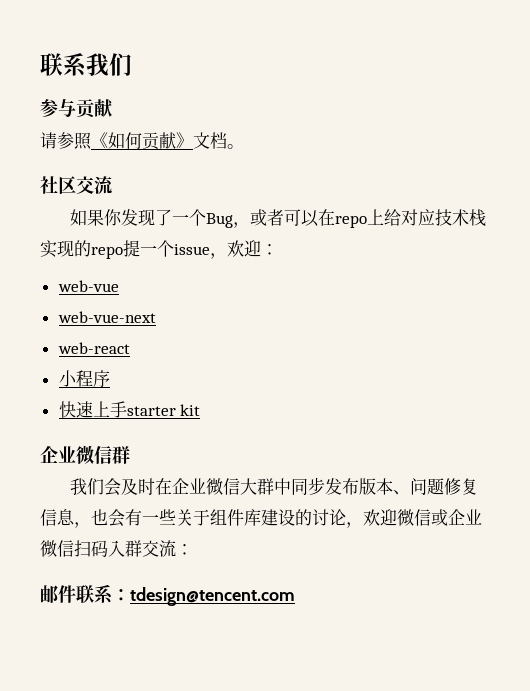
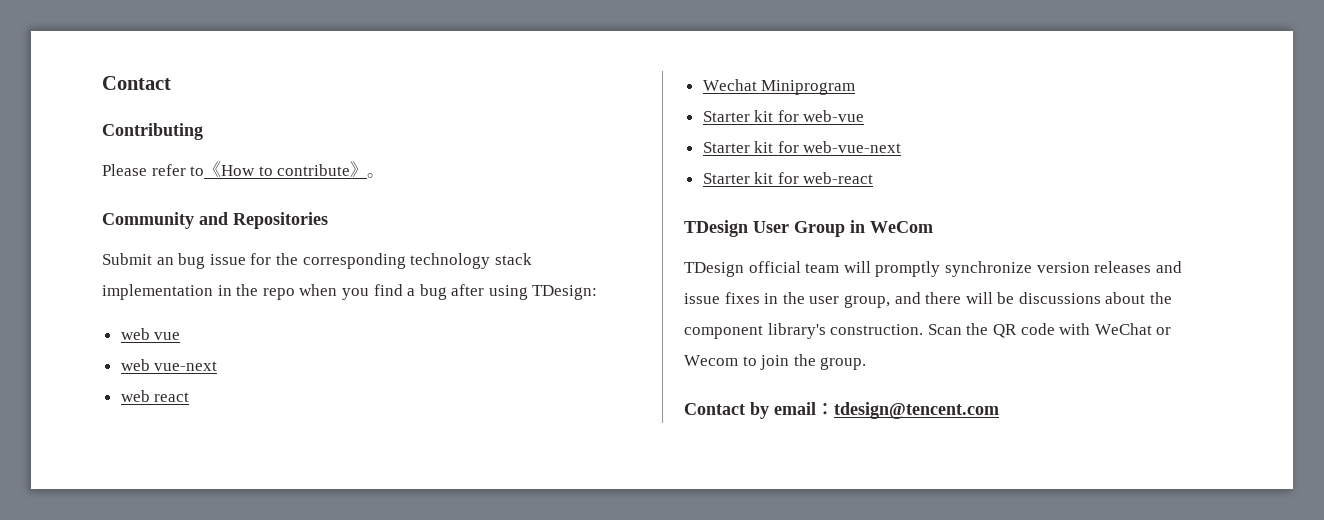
[40,53,132,77] [40,99,113,119] [40,132,244,150] [40,176,113,194] [70,209,487,228] [40,240,278,259] [57,280,119,292] [57,311,156,323] [57,342,130,354] [58,370,110,387] [58,401,201,418] [40,445,130,464] [70,477,479,496] [40,509,482,528] [40,540,193,557] [40,584,113,604] 联系我们 // 参与贡献 // 请参照《如何贡献》文档。 // 社区交流 // 如果你发现了一个Bug，或者可以在repo上给对应技术栈实现的repo提一个issue，欢迎： // web-vue // web-vue-next // web-react // 小程序 // 快速上手starter kit // 企业微信群 // 我们会及时在企业微信大群中同步发布版本、问题修复信息，也会有一些关于组件库建设的讨论，欢迎微信或企业微信扫码入群交流： // 邮件联系 -> [102,76,171,90] [102,123,203,140] [102,161,385,178] [102,212,328,229] [102,253,532,269] [102,284,598,300] [120,328,181,340] [120,359,218,371] [120,390,190,402] [702,79,856,95] [702,110,865,122] [702,141,902,153] [702,172,874,184] [684,220,933,237] [684,261,1182,277] [684,292,1173,308] [684,323,1172,339] [684,354,867,370] [684,402,816,419] Contact // Contributing // Please refer to《How to contribute》。 // Community and Repositories // Submit an bug issue for the corresponding technology stack implementation in the repo when you find a bug after using TDesign: // web vue // web vue-next // web react // Wechat Miniprogram // Starter kit for web-vue // Starter kit for web-vue-next // Starter kit for web-react // TDesign User Group in WeCom // TDesign official team will promptly synchronize version releases and issue fixes in the user group, and there will be discussions about the component library's construction. Scan the QR code with WeChat or Wecom to join the group. // Contact by email

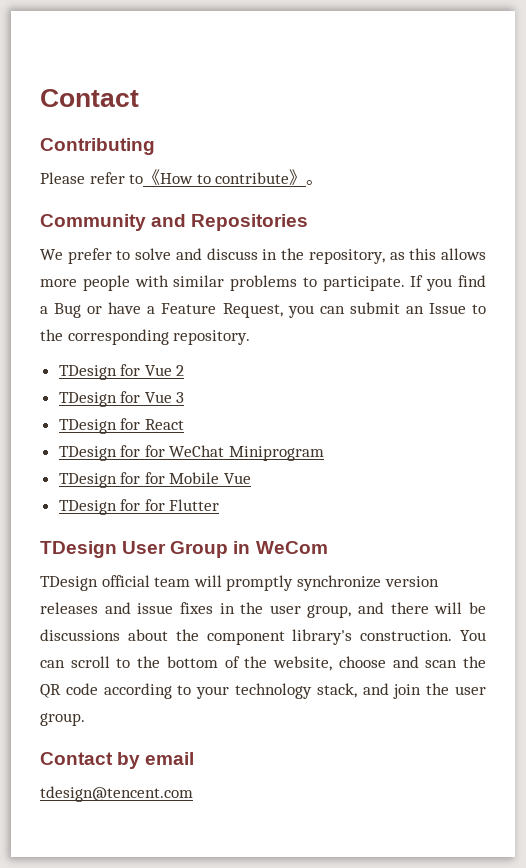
[102,253,532,269] [102,284,598,300] [120,328,181,340] [120,359,218,371] [120,390,190,402] [702,79,856,95] [702,110,865,122] [702,141,902,153] [702,172,874,184] Submit an bug issue for the corresponding technology stack implementation in the repo when you find a bug after using TDesign: // web vue // web vue-next // web react // Wechat Miniprogram // Starter kit for web-vue // Starter kit for web-vue-next // Starter kit for web-react -> [40,248,486,264] [40,275,486,291] [40,302,486,318] [40,329,251,345] [58,364,185,380] [58,391,185,407] [58,418,184,434] [58,445,325,461] [58,472,252,488] [58,499,220,515] We prefer to solve and discuss in the repository, as this allows more people with similar problems to participate. If you find a Bug or have a Feature Request, you can submit an Issue to the corresponding repository. // TDesign for Vue 2 // TDesign for Vue 3 // TDesign for React // TDesign for for WeChat Miniprogram // TDesign for for Mobile Vue // TDesign for for Flutter
[927,323,1172,338] [684,355,757,366] Scan the QR code with WeChat or Wecom to -> [460,630,486,641] [40,656,486,671] [40,683,389,699] You can scroll to the bottom of the website, choose and scan the QR code according to your technology stack, and
(816, 360) none -> [455,686,486,695] user
[816,403,834,415] ： -> (195, 758) //

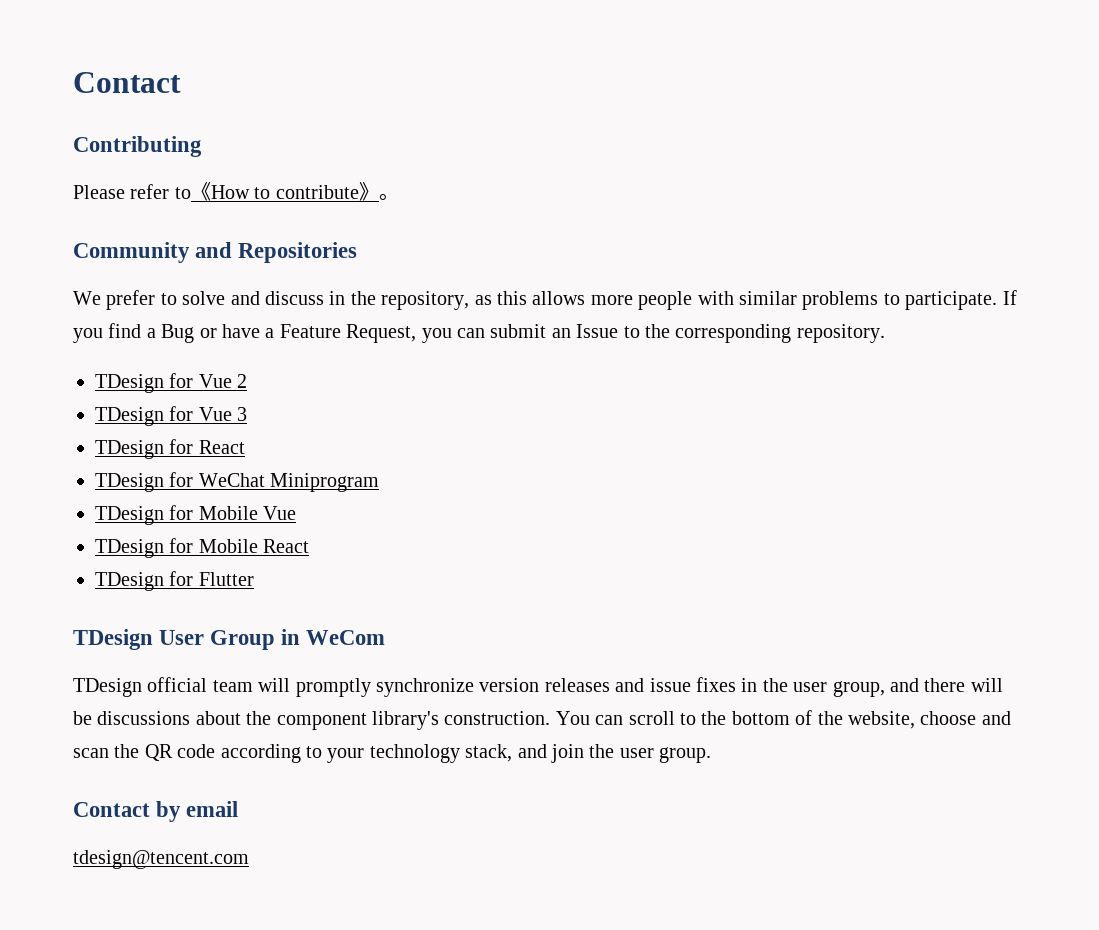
[144,445,165,457] for -> (194, 479) none
[144,472,165,484] for -> (194, 512) none
(141, 505) none -> [198,539,310,553] [95,572,164,591] Mobile React // TDesign

